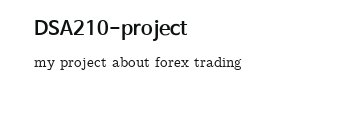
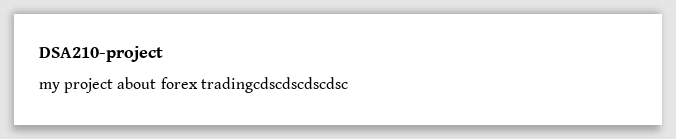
[194,57,242,70] trading -> [200,77,348,93] tradingcdscdscdscdsc

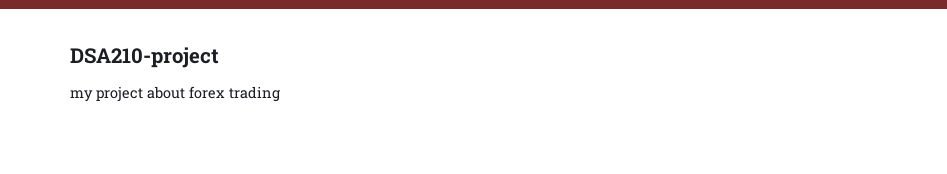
[200,77,348,93] tradingcdscdscdscdsc -> [229,86,280,102] trading

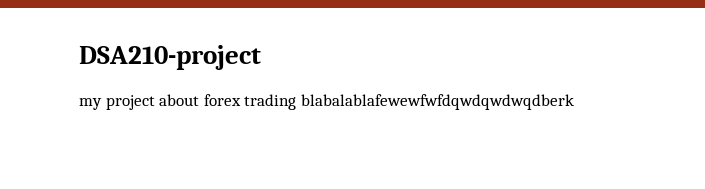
(280, 94) none -> [300,94,574,110] blabalablafewewfwfdqwdqwdwqdberk

